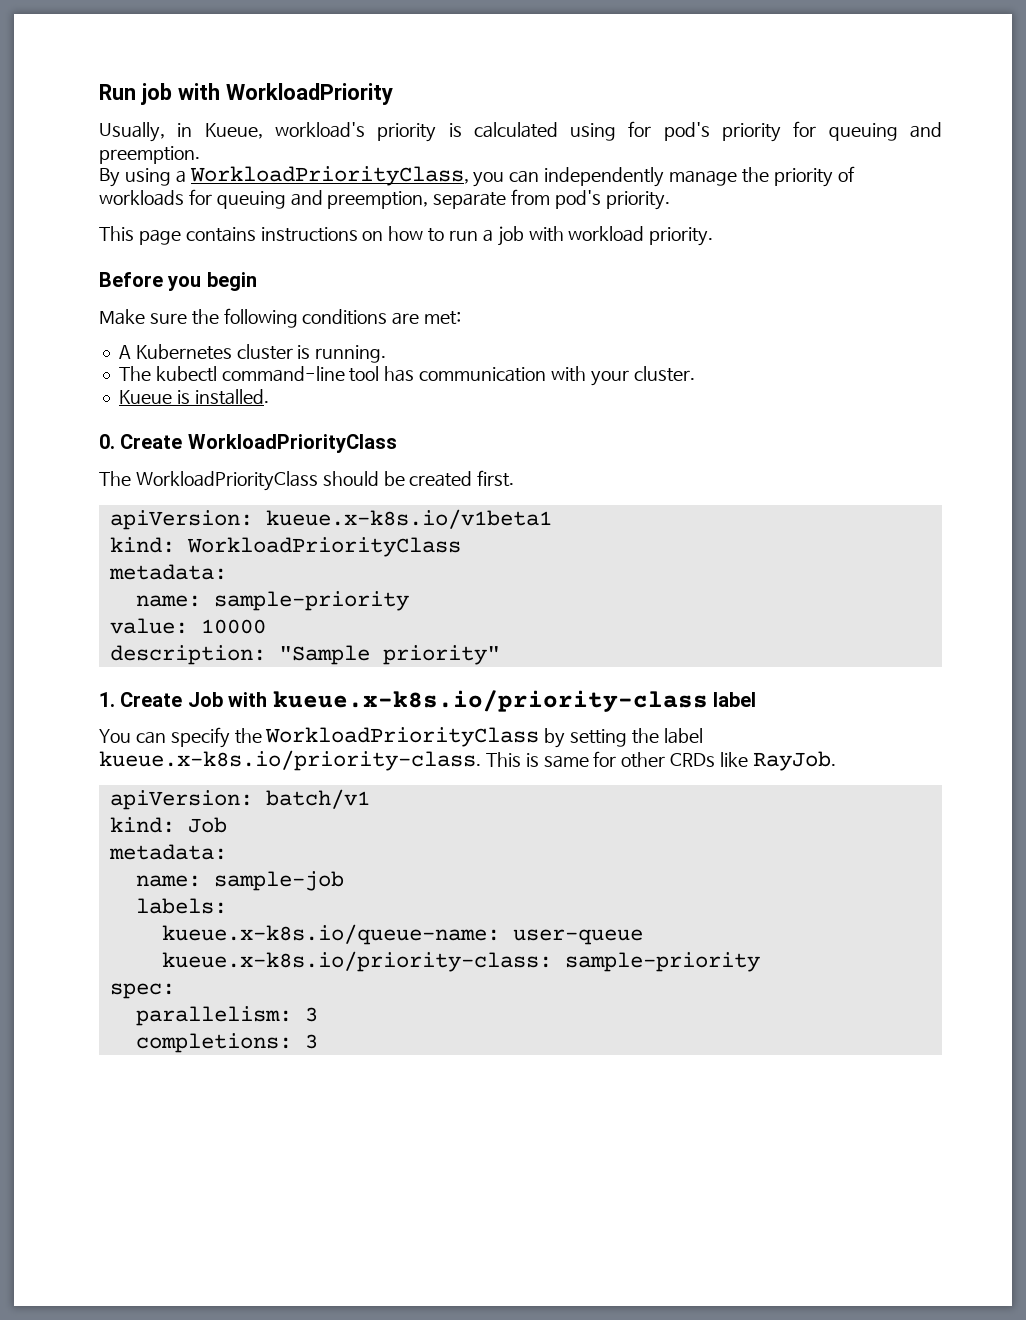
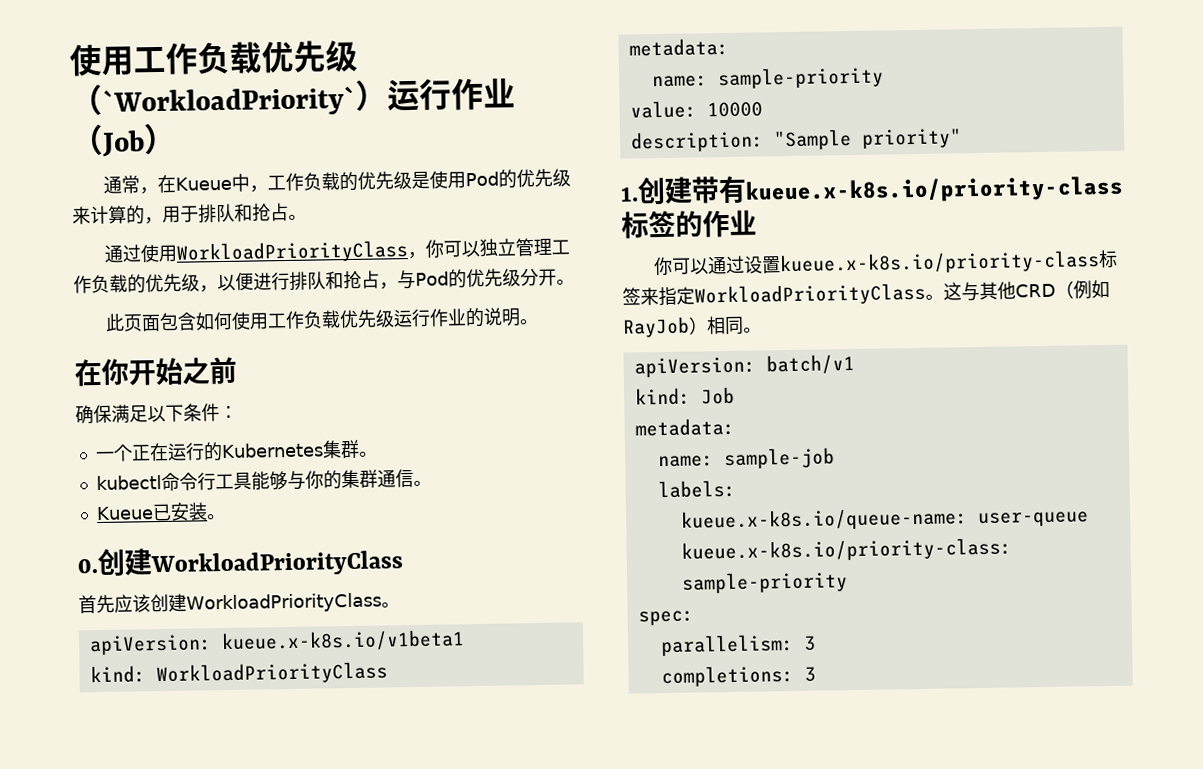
[99,83,393,105] [99,121,943,142] [99,146,200,164] [99,166,855,187] [99,189,670,210] [99,226,714,246] [99,272,257,291] [99,308,462,328] [118,344,387,363] [118,366,695,386] [118,389,269,405] Run job with WorkloadPriority // Usually, in Kueue, workload's priority is calculated using for pod's priority for queuing and preemption. // By using a WorkloadPriorityClass, you can independently manage the priority of workloads for queuing and preemption, separate from pod's priority. // This page contains instructions on how to run a job with workload priority. // Before you begin // Make sure the following conditions are met: // A Kubernetes cluster is running. // The kubectl command-line tool has communication with your cluster. // Kueue is installed. -> [69,39,359,77] [70,77,516,118] [70,122,177,157] [102,168,571,195] [72,202,307,225] [103,238,570,264] [73,267,575,294] [104,307,539,332] [74,356,237,387] [75,403,238,425] [95,439,378,462] [95,468,432,492] [95,502,226,522] 使用工作负载优先级（`WorkloadPriority`）运行作业（Job） // 通常，在Kueue中，工作负载的优先级是使用Pod的优先级来计算的，用于排队和抢占。 // 通过使用WorkloadPriorityClass，你可以独立管理工作负载的优先级，以便进行排队和抢占，与Pod的优先级分开。 // 此页面包含如何使用工作负载优先级运行作业的说明。 // 在你开始之前 // 确保满足以下条件： // 一个正在运行的Kubernetes集群。 // kubectl命令行工具能够与你的集群通信。 // Kueue已安装。
[120,434,397,453] [99,470,515,491] Create WorkloadPriorityClass // The WorkloadPriorityClass should be created first. -> [97,548,403,578] [78,592,400,614] 创建WorkloadPriorityClass // 首先应该创建WorkloadPriorityClass。
[120,690,756,712] [99,727,703,748] [99,750,836,771] Create Job with kueue.x-k8s.io/priority-class label // You can specify the WorkloadPriorityClass by setting the label kueue.x-k8s.io/priority-class. This is same for other CRDs like RayJob. -> [637,175,1124,205] [621,209,757,239] [652,249,1118,276] [622,279,1110,307] [622,316,762,338] 创建带有kueue.x-k8s.io/priority-class标签的作业 // 你可以通过设置kueue.x-k8s.io/priority-class标签来指定WorkloadPriorityClass。这与其他CRD（例如RayJob）相同。

